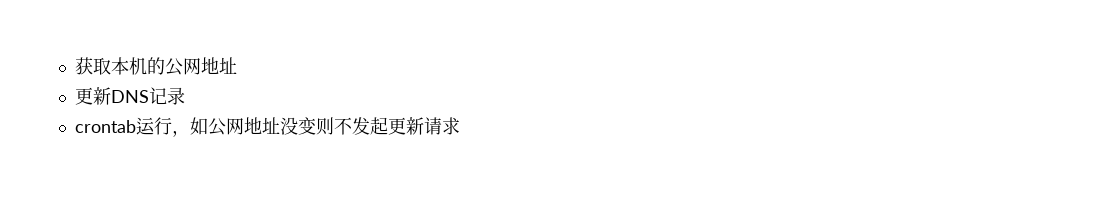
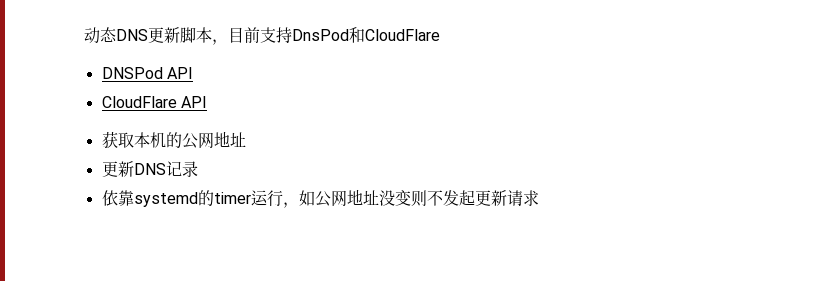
(74, 66) none -> [84,27,440,45] [101,67,193,79] [101,96,207,108] 动态DNS更新脚本，目前支持DnsPod和CloudFlare // DNSPod API // CloudFlare API //
[74,120,136,133] crontab -> [101,190,251,207] 依靠systemd的timer

